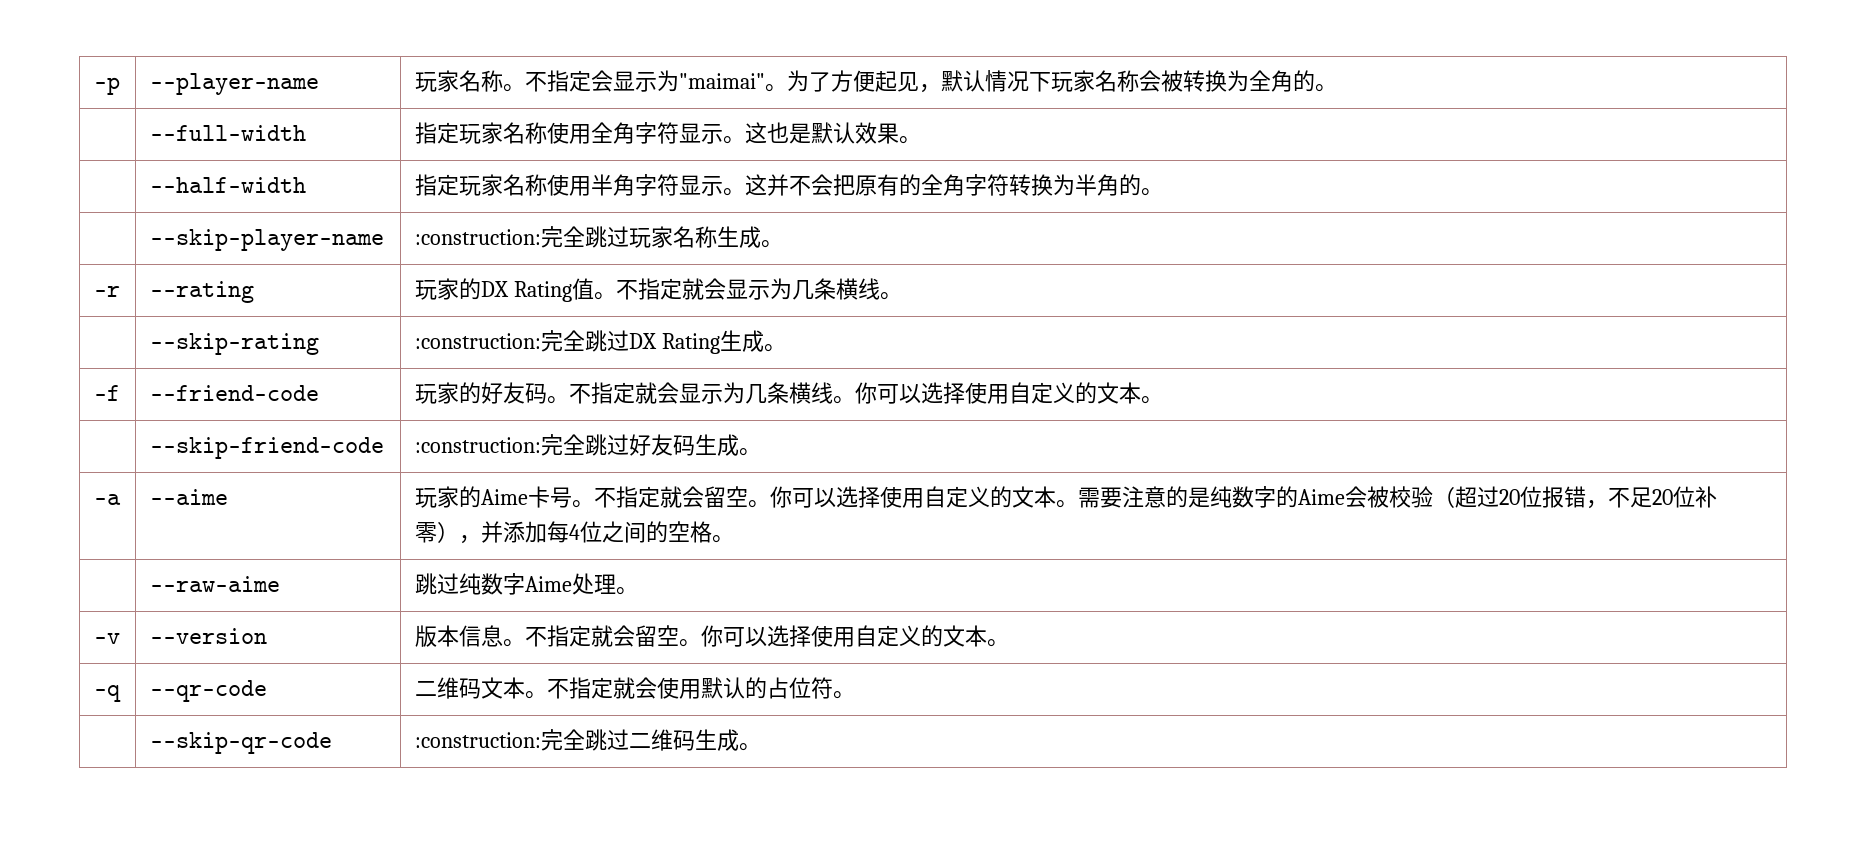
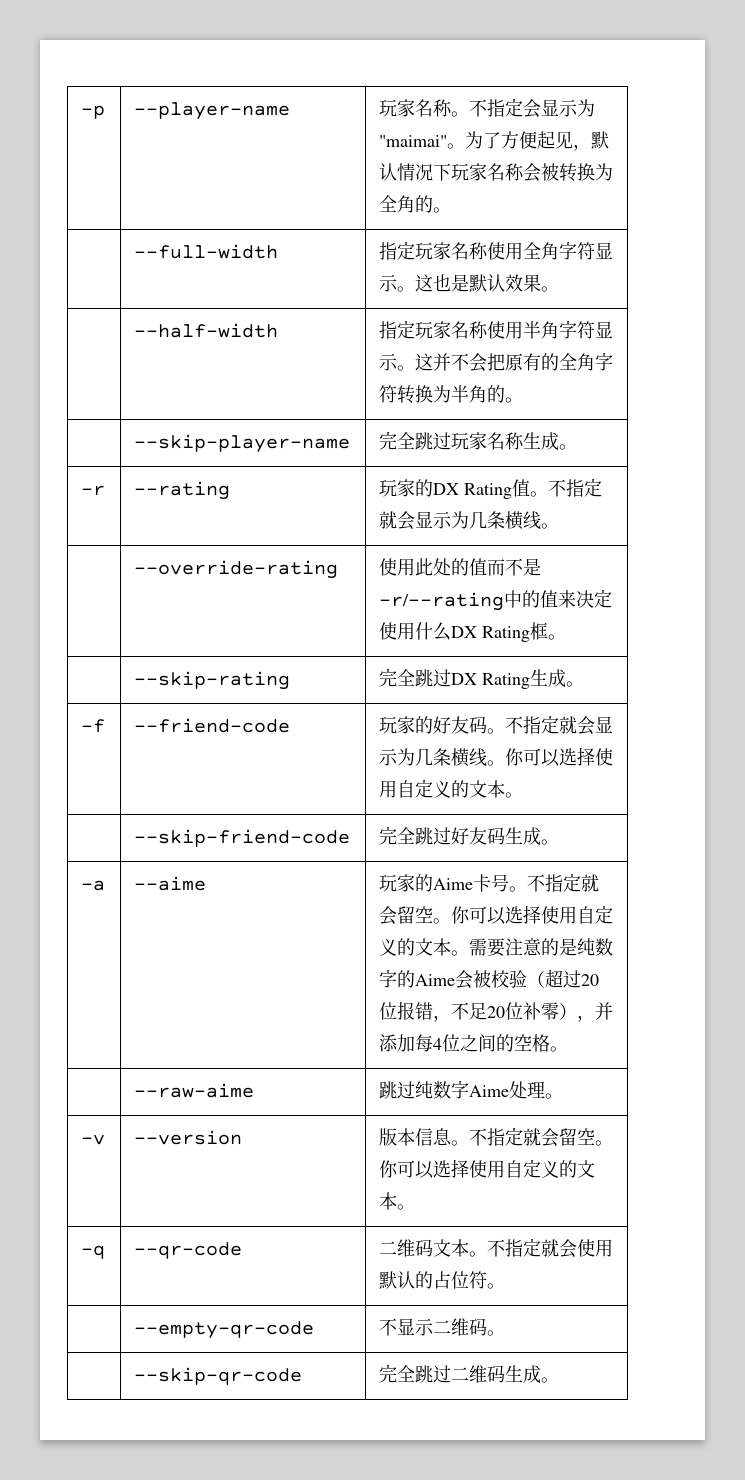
[414,229,541,245] :construction: -> (351, 443) none
(902, 296) none -> [134,560,339,579] [379,558,542,576] [379,589,613,611] [379,622,567,642] // | ‑‑override‑rating | 使用此处的值而不是‑r/‑‑rating中的值来决定使用什么DX Rating框。
[414,333,541,349] :construction: -> (291, 680) none
[414,437,541,453] :construction: -> (351, 838) none
(855, 695) none -> [134,1321,315,1339] [379,1318,506,1336] // | ‑‑empty‑qr‑code | 不显示二维码。
[414,732,541,748] :construction: -> (303, 1376) none

